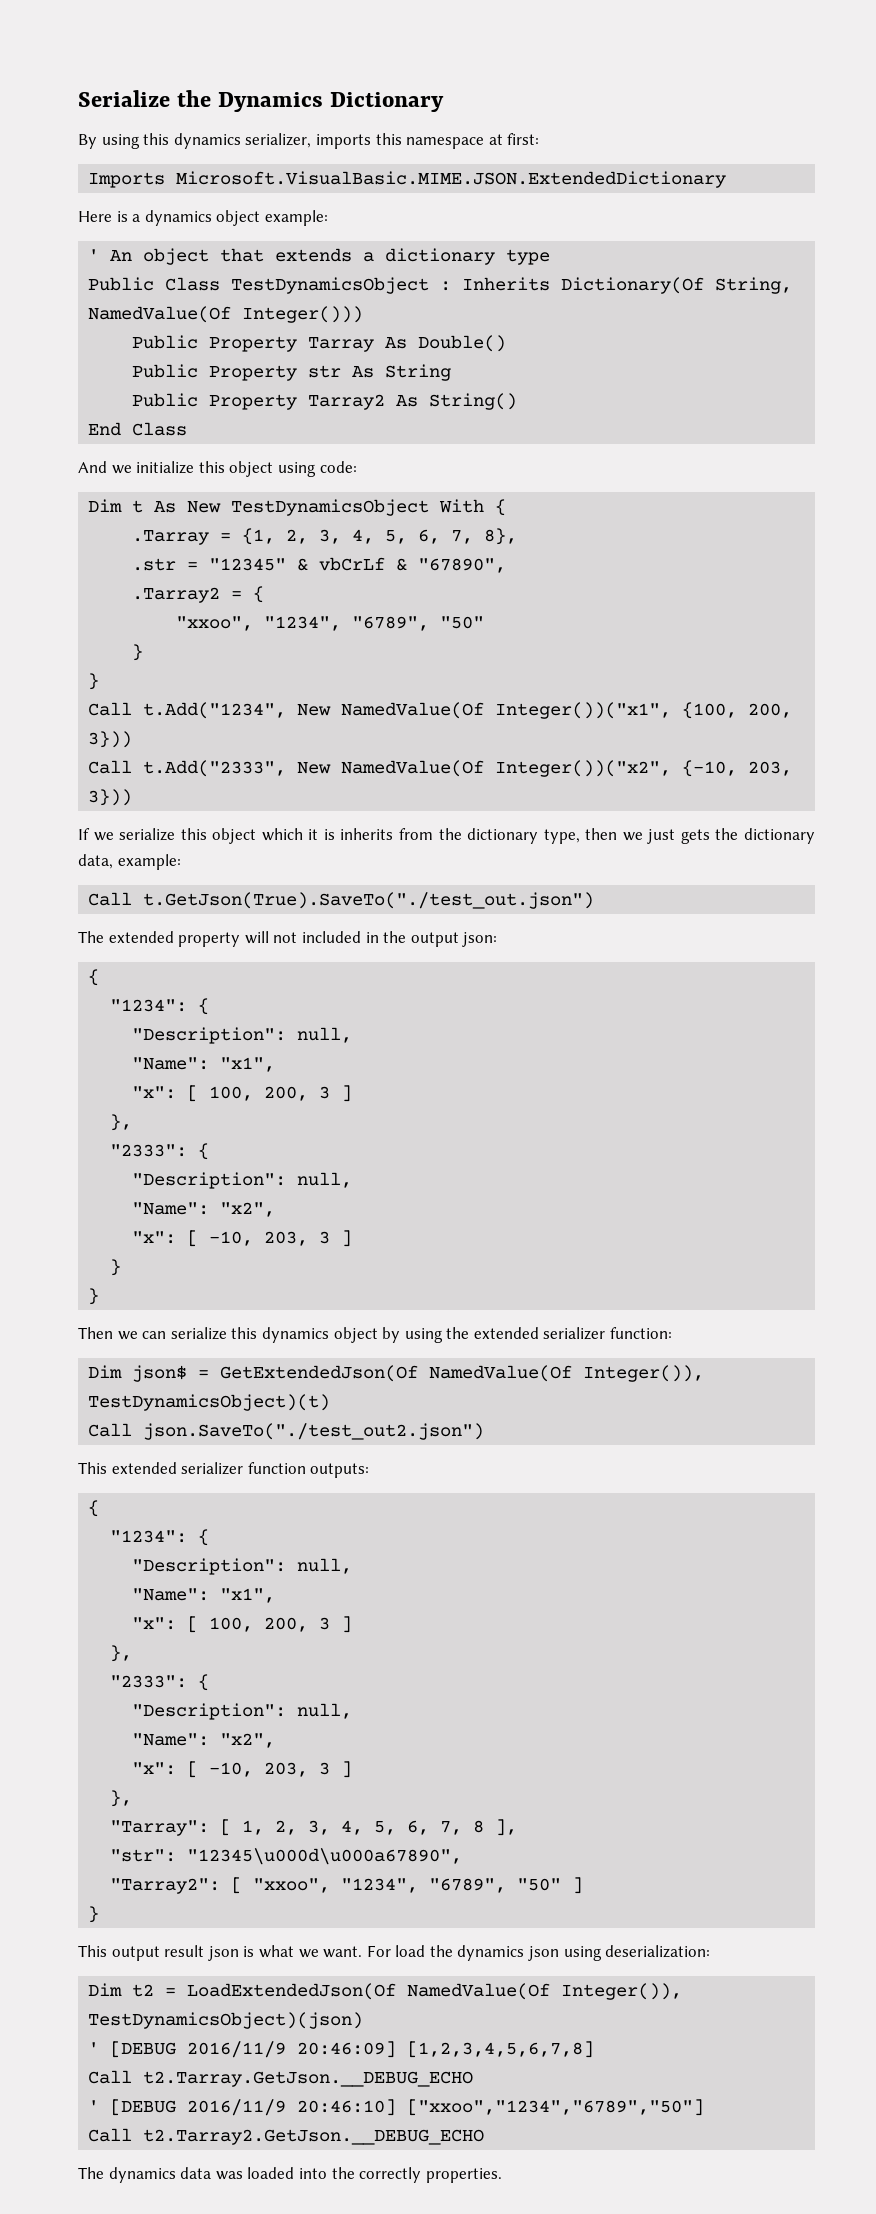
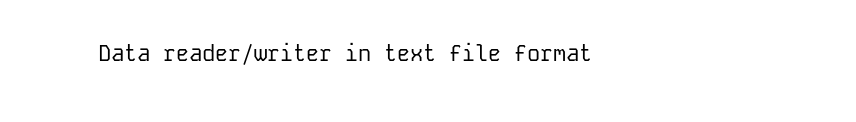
[78,90,445,112] [78,133,540,149] [88,171,727,188] [78,210,328,226] [88,248,551,265] [88,277,793,294] [88,306,364,323] [132,335,507,352] [132,364,452,381] [132,393,518,410] [88,422,188,436] [78,461,357,477] [88,499,507,516] [132,528,518,545] [132,557,507,573] [132,586,265,603] [176,616,485,631] [132,644,144,661] [88,673,100,690] [88,702,793,719] [88,731,133,748] [88,760,793,777] [88,789,133,806] [78,828,815,844] [78,854,181,870] [88,892,595,909] [78,931,498,947] [88,969,100,986] [110,998,210,1015] [132,1027,353,1044] [132,1057,276,1072] [132,1085,353,1102] [110,1114,133,1131] [110,1143,210,1160] [132,1172,353,1189] [132,1202,276,1217] [132,1230,353,1247] [110,1259,122,1276] [88,1288,100,1305] [78,1327,673,1343] [88,1365,705,1382] [88,1394,331,1411] [88,1423,485,1440] [78,1462,370,1478] [88,1500,100,1517] [110,1529,210,1546] [132,1558,353,1575] [132,1588,276,1603] [132,1616,353,1633] [110,1645,133,1662] [110,1674,210,1691] [132,1703,353,1720] [132,1733,276,1748] [132,1761,353,1778] [110,1790,133,1807] [110,1819,518,1836] [110,1848,463,1865] [110,1877,584,1894] [88,1906,100,1923] [78,1945,711,1961] [88,1983,683,2000] [88,2012,364,2029] [88,2041,595,2058] [88,2070,474,2087] [88,2099,705,2116] [88,2128,485,2145] [78,2167,502,2183] Serialize the Dynamics Dictionary // By using this dynamics serializer, imports this namespace at first: // Imports Microsoft.VisualBasic.MIME.JSON.ExtendedDictionary // Here is a dynamics object example: // ' An object that extends a dictionary type // Public Class TestDynamicsObject : Inherits Dictionary(Of String, NamedValue(Of Integer())) // Public Property Tarray As Double() // Public Property str As String // Public Property Tarray2 As String() // End Class // And we initialize this object using code: // Dim t As New TestDynamicsObject With { // .Tarray = {1, 2, 3, 4, 5, 6, 7, 8}, // .str = "12345" & vbCrLf & "67890", // .Tarray2 = { // "xxoo", "1234", "6789", "50" // } // } // Call t.Add("1234", New NamedValue(Of Integer())("x1", {100, 200, 3})) // Call t.Add("2333", New NamedValue(Of Integer())("x2", {-10, 203, 3})) // If we serialize this object which it is inherits from the dictionary type, then we just gets the dictionary data, example: // Call t.GetJson(True).SaveTo("./test_out.json") // The extended property will not included in the output json: // { // "1234": { // "Description": null, // "Name": "x1", // "x": [ 100, 200, 3 ] // }, // "2333": { // "Description": null, // "Name": "x2", // "x": [ -10, 203, 3 ] // } // } // Then we can serialize this dynamics object by using the extended serializer function: // Dim json$ = GetExtendedJson(Of NamedValue(Of Integer()), TestDynamicsObject)(t) // Call json.SaveTo("./test_out2.json") // This extended serializer function outputs: // { // "1234": { // "Description": null, // "Name": "x1", // "x": [ 100, 200, 3 ] // }, // "2333": { // "Description": null, // "Name": "x2", // "x": [ -10, 203, 3 ] // }, // "Tarray": [ 1, 2, 3, 4, 5, 6, 7, 8 ], // "str": "12345\u000d\u000a67890", // "Tarray2": [ "xxoo", "1234", "6789", "50" ] // } // This output result json is what we want. For load the dynamics json using deserialization: // Dim t2 = LoadExtendedJson(Of NamedValue(Of Integer()), TestDynamicsObject)(json) // ' [DEBUG 2016/11/9 20:46:09] [1,2,3,4,5,6,7,8] // Call t2.Tarray.GetJson.__DEBUG_ECHO // ' [DEBUG 2016/11/9 20:46:10] ["xxoo","1234","6789","50"] // Call t2.Tarray2.GetJson.__DEBUG_ECHO // The dynamics data was loaded into the correctly properties. -> [98,42,592,65] Data reader/writer in text file format

